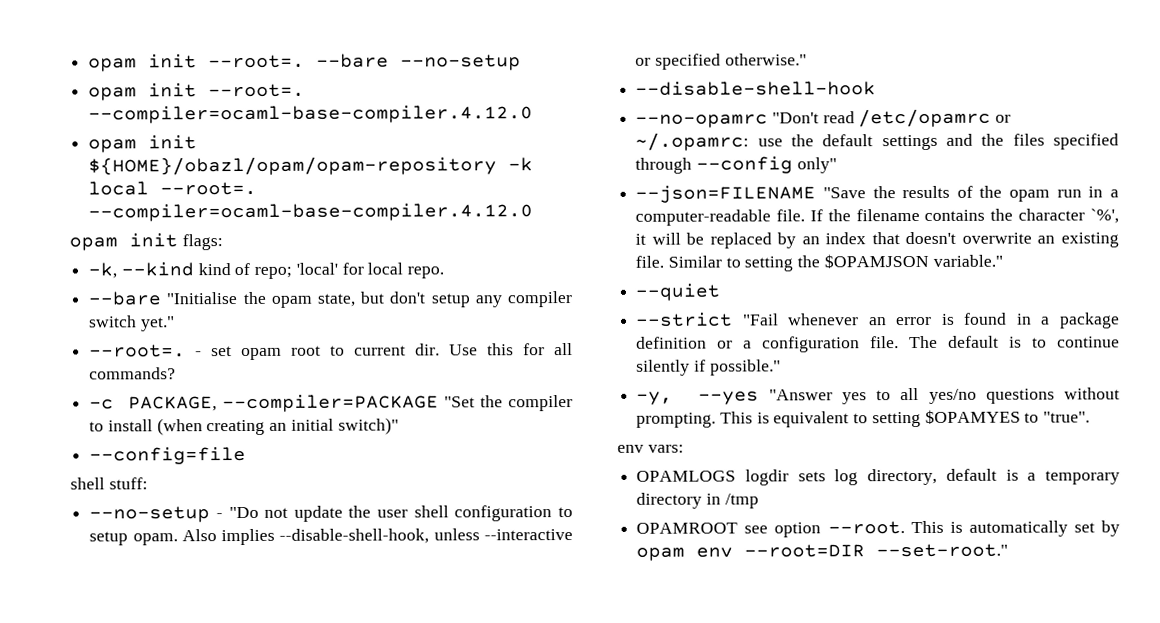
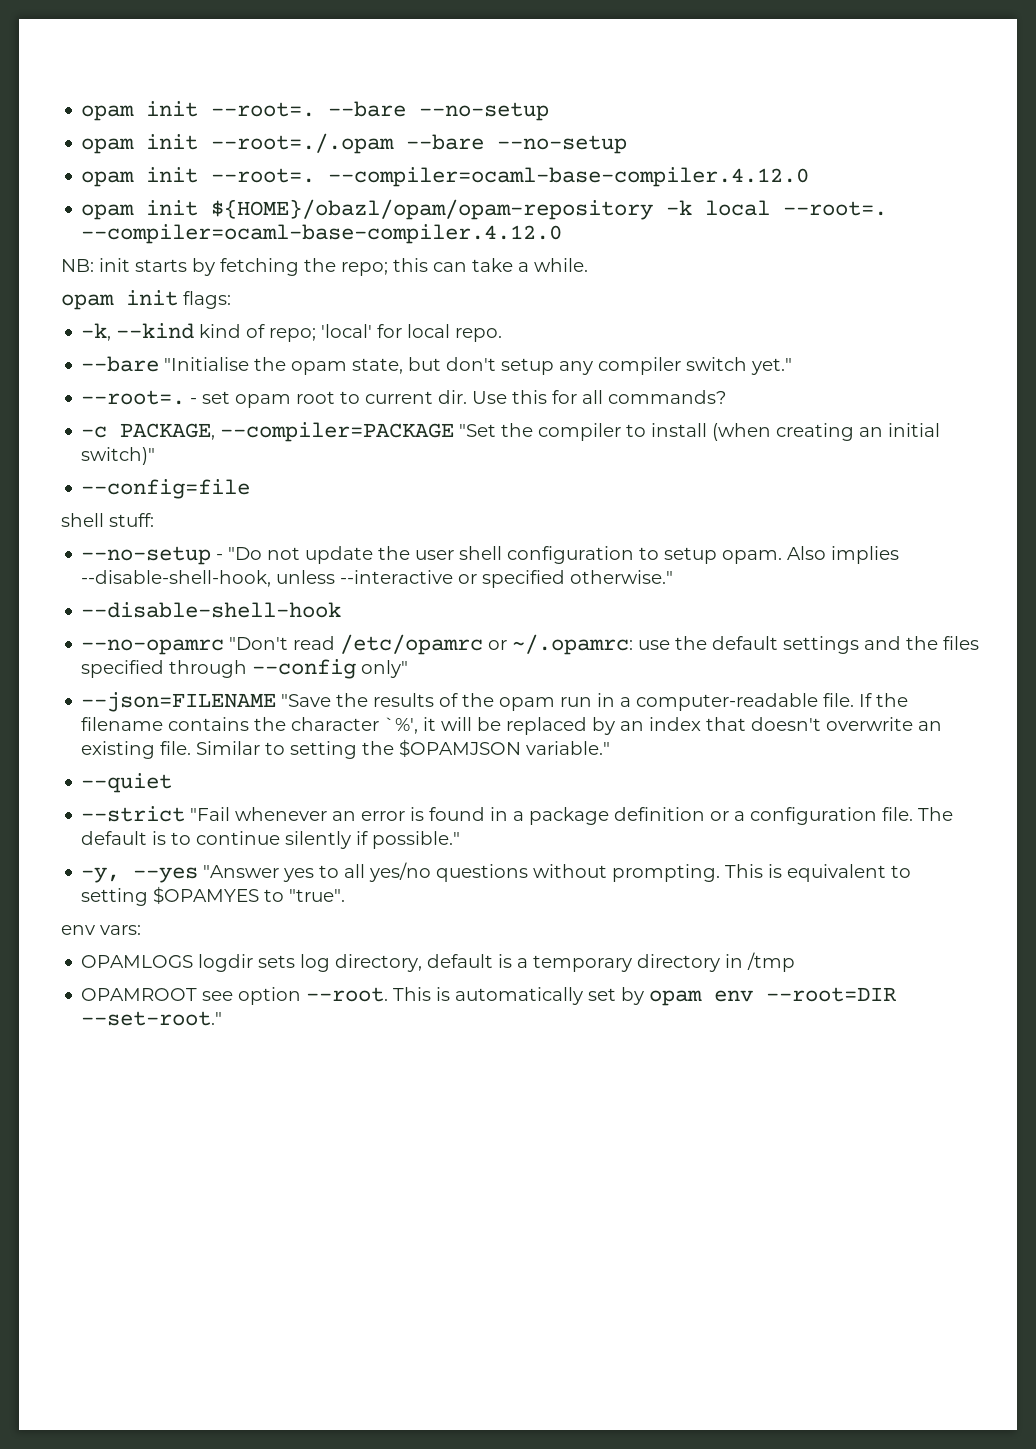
(522, 62) none -> [81,133,628,154] // opam init --root=./.opam --bare --no-setup
(534, 212) none -> [61,258,588,276] // NB: init starts by fetching the repo; this can take a while.

